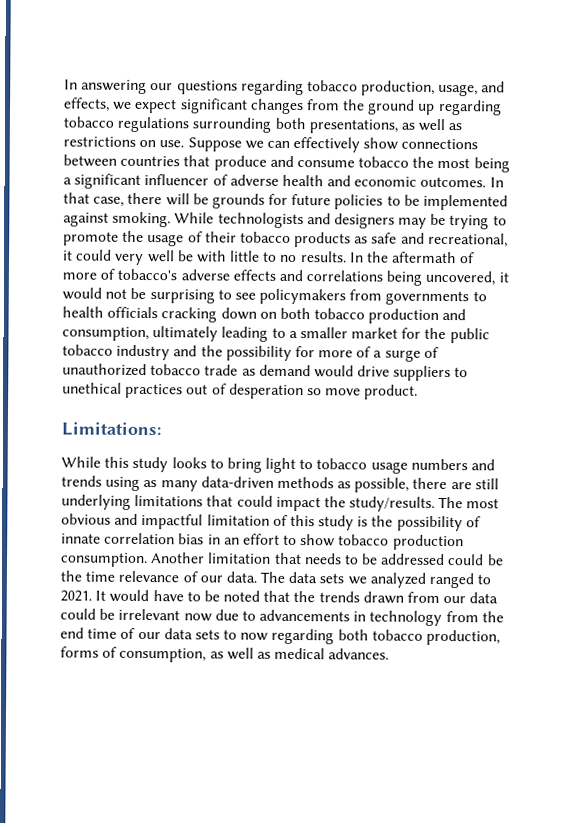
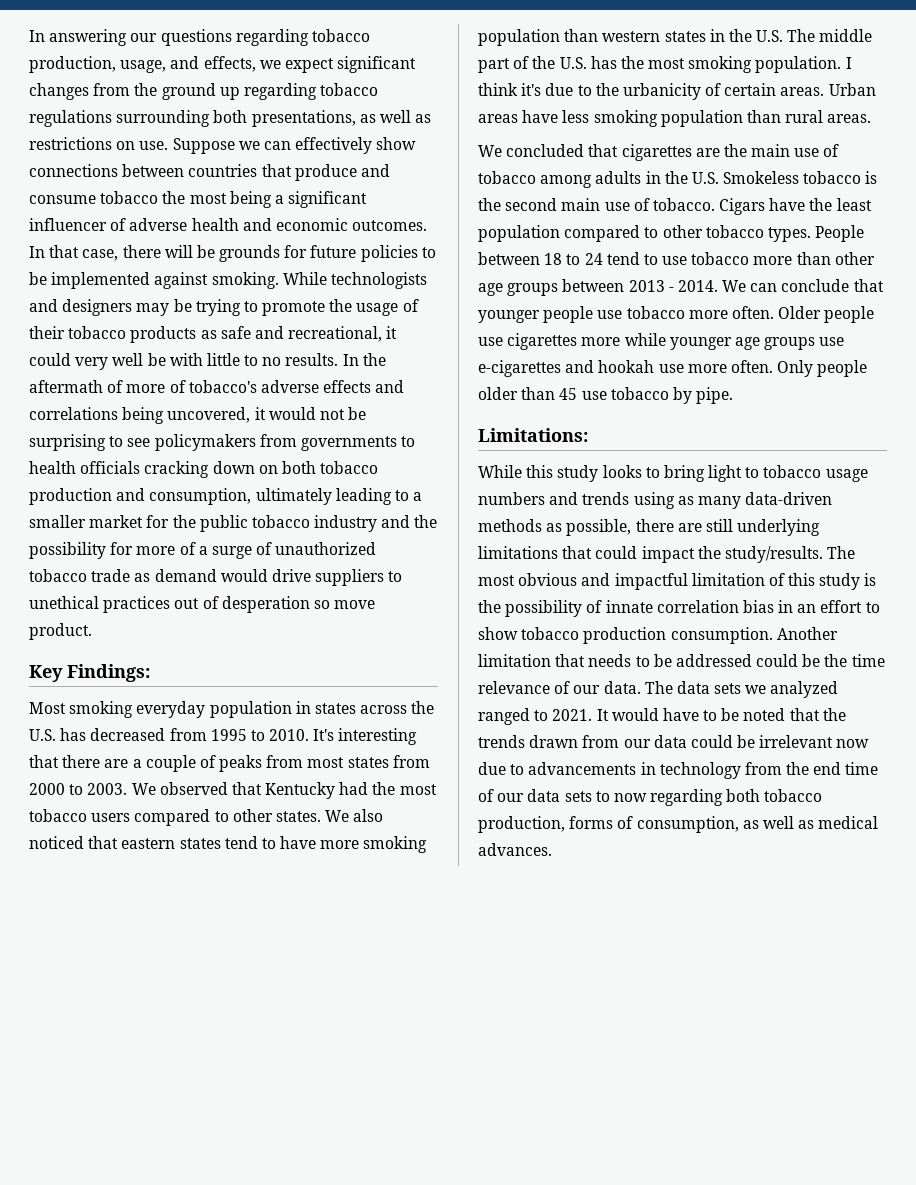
(419, 392) none -> [29,664,150,682] [29,701,435,718] [29,728,418,745] [29,755,430,772] [29,782,437,799] [29,809,384,826] [29,836,428,853] [478,29,873,46] [478,56,852,73] [478,83,876,100] [478,110,872,127] [478,144,840,161] [478,171,878,188] [478,198,872,215] [478,225,865,242] [478,252,875,265] [478,279,884,296] [478,306,875,323] [478,333,845,350] [478,360,868,377] [478,387,734,404] // Key Findings: // Most smoking everyday population in states across the U.S. has decreased from 1995 to 2010. It's interesting that there are a couple of peaks from most states from 2000 to 2003. We observed that Kentucky had the most tobacco users compared to other states. We also noticed that eastern states tend to have more smoking population than western states in the U.S. The middle part of the U.S. has the most smoking population. I think it's due to the urbanicity of certain areas. Urban areas have less smoking population than rural areas. // We concluded that cigarettes are the main use of tobacco among adults in the U.S. Smokeless tobacco is the second main use of tobacco. Cigars have the least population compared to other tobacco types. People between 18 to 24 tend to use tobacco more than other age groups between 2013 - 2014. We can conclude that younger people use tobacco more often. Older people use cigarettes more while younger age groups use e-cigarettes and hookah use more often. Only people older than 45 use tobacco by pipe.

